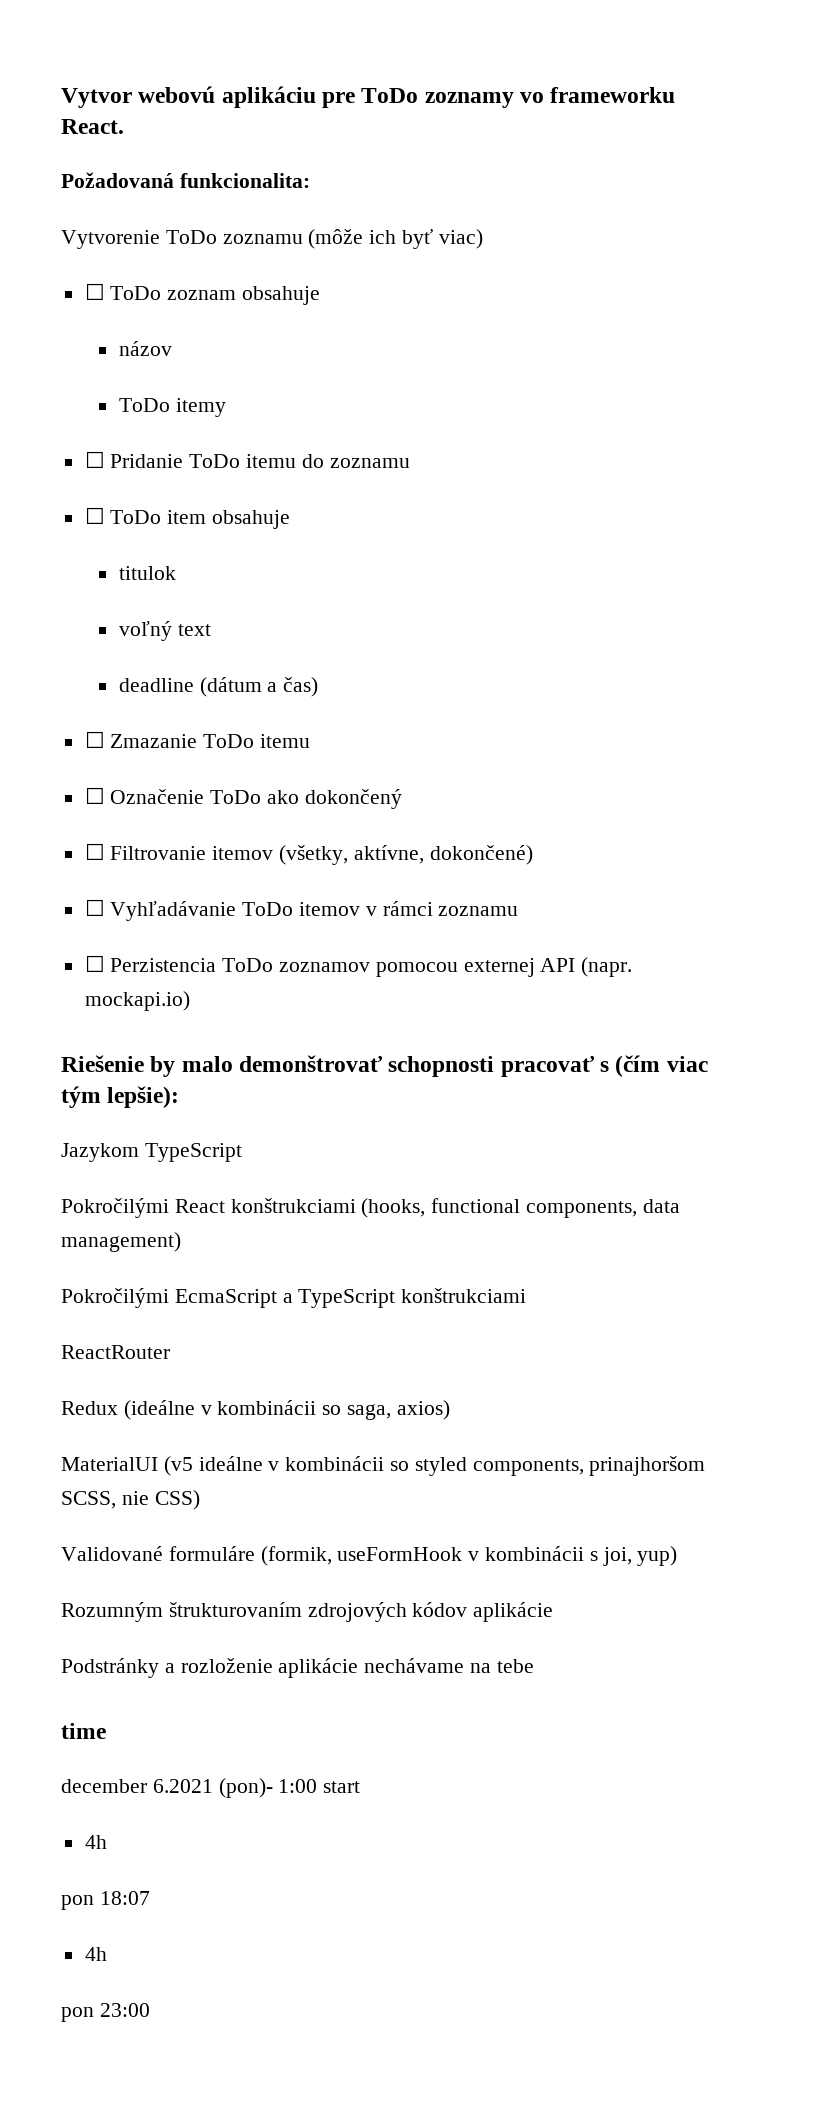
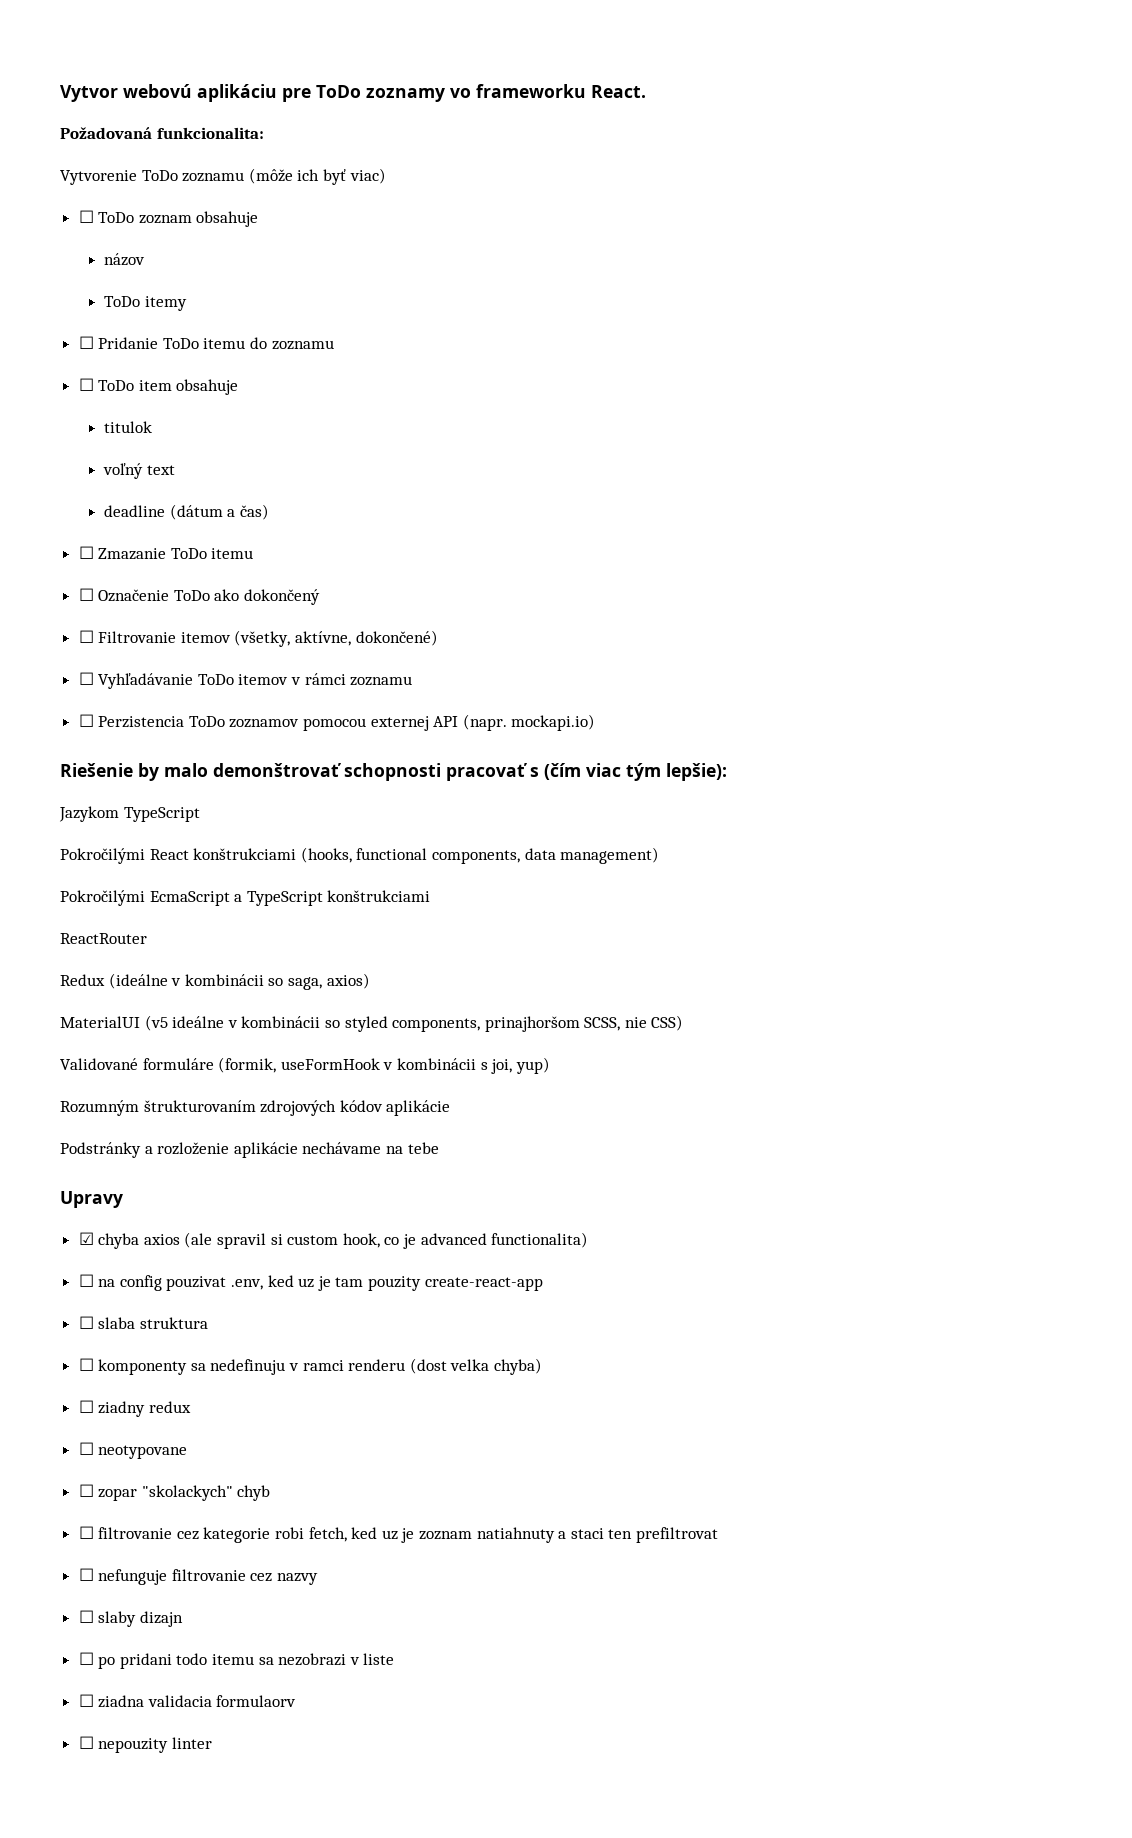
[61,1723,106,1739] [61,1778,361,1798] [84,1835,107,1849] [61,1891,150,1910] [84,1947,107,1961] [61,2003,150,2022] time // december 6.2021 (pon)- 1:00 start // 4h // pon 18:07 // 4h // pon 23:00 -> [60,1191,123,1208] [78,1232,589,1249] [78,1274,543,1291] [78,1316,208,1329] [78,1358,543,1375] [78,1400,191,1417] [78,1442,188,1459] [78,1484,271,1501] [78,1526,718,1543] [78,1568,319,1585] [78,1610,183,1627] [78,1652,395,1669] [78,1694,297,1708] [78,1736,212,1753] Upravy // ☑ chyba axios (ale spravil si custom hook, co je advanced functionalita) // ☐ na config pouzivat .env, ked uz je tam pouzity create-react-app // ☐ slaba struktura // ☐ komponenty sa nedefinuju v ramci renderu (dost velka chyba) // ☐ ziadny redux // ☐ neotypovane // ☐ zopar "skolackych" chyb // ☐ filtrovanie cez kategorie robi fetch, ked uz je zoznam natiahnuty a staci ten prefiltrovat // ☐ nefunguje filtrovanie cez nazvy // ☐ slaby dizajn // ☐ po pridani todo itemu sa nezobrazi v liste // ☐ ziadna validacia formulaorv // ☐ nepouzity linter

